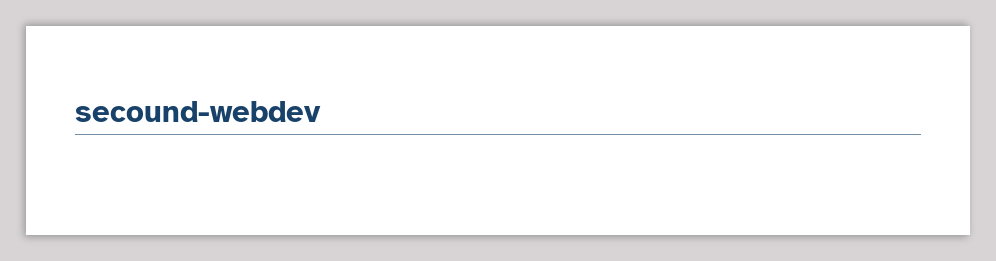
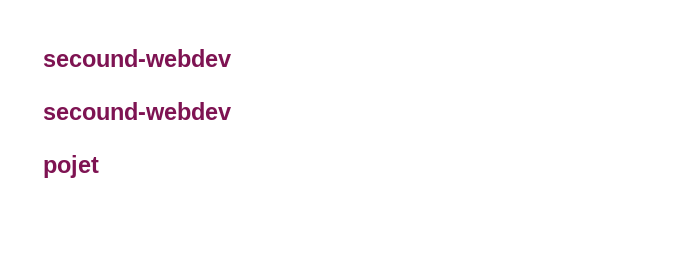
[75,101,321,122] secound-webdev -> [43,49,231,67] [43,102,231,120] [43,155,99,178] secound-webdev // secound-webdev // pojet

